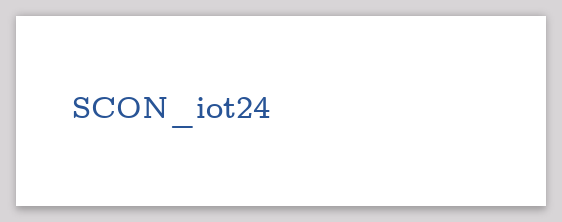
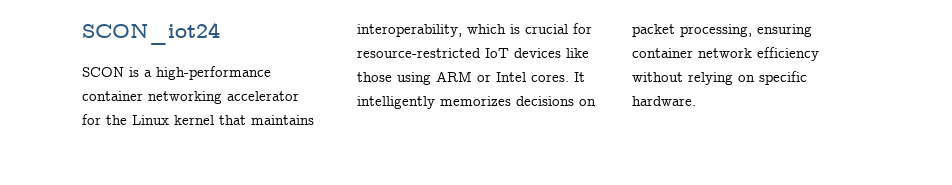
(270, 112) none -> [82,66,271,80] [82,91,299,104] [82,114,314,125] [357,23,592,37] [357,48,589,58] [357,71,585,85] [357,96,596,109] [632,24,812,37] [632,47,819,61] [632,71,807,85] [632,96,696,106] // SCON is a high-performance container networking accelerator for the Linux kernel that maintains interoperability, which is crucial for resource-restricted IoT devices like those using ARM or Intel cores. It intelligently memorizes decisions on packet processing, ensuring container network efficiency without relying on specific hardware.

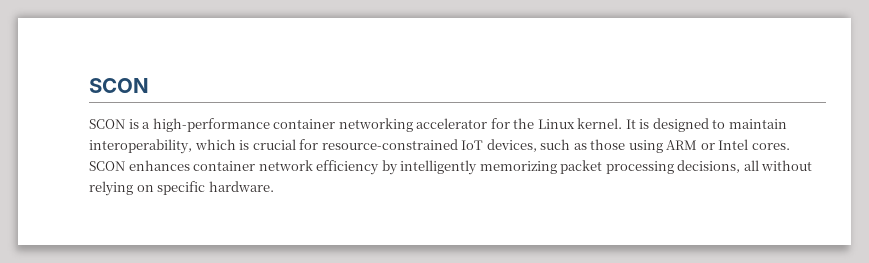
[82,22,220,45] SCON_iot24 -> [89,78,149,93] SCON
[174,115,314,125] kernel that maintains -> [577,118,787,132] kernel. It is designed to maintain
[357,48,589,58] resource-restricted IoT devices like -> [321,139,587,152] resource-constrained IoT devices, such as
[574,72,585,82] [357,96,596,109] [632,24,812,37] [632,47,819,61] It intelligently memorizes decisions on packet processing, ensuring container network efficiency -> [89,160,759,175] SCON enhances container network efficiency by intelligently memorizing packet processing decisions, all

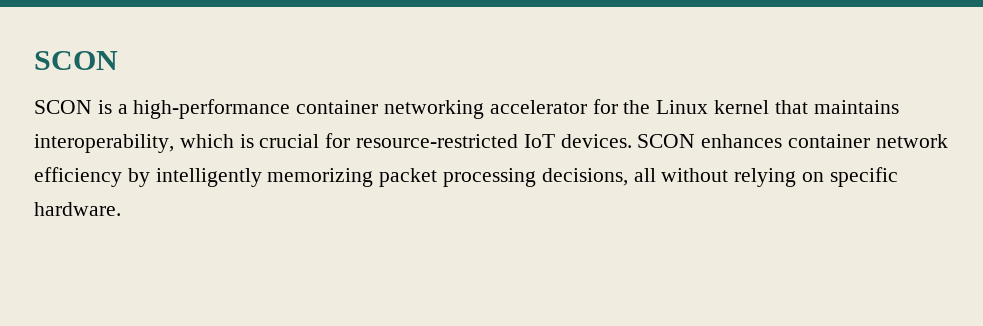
[577,118,787,132] kernel. It is designed to maintain -> [714,100,899,114] kernel that maintains
[321,139,790,153] resource-constrained IoT devices, such as those using ARM or Intel cores. -> [356,134,632,148] resource-restricted IoT devices.

